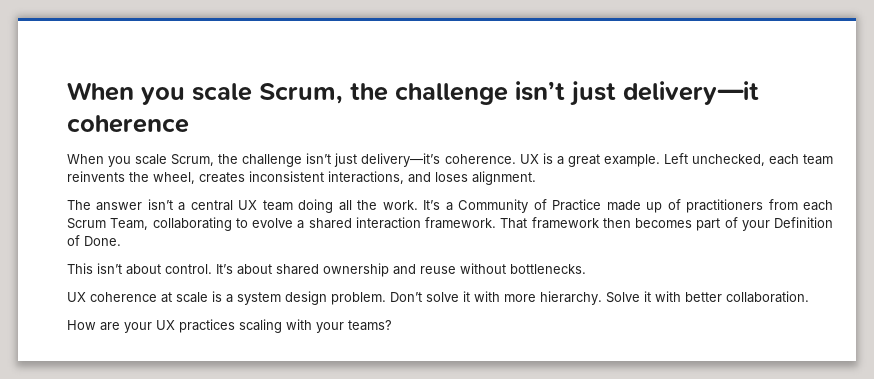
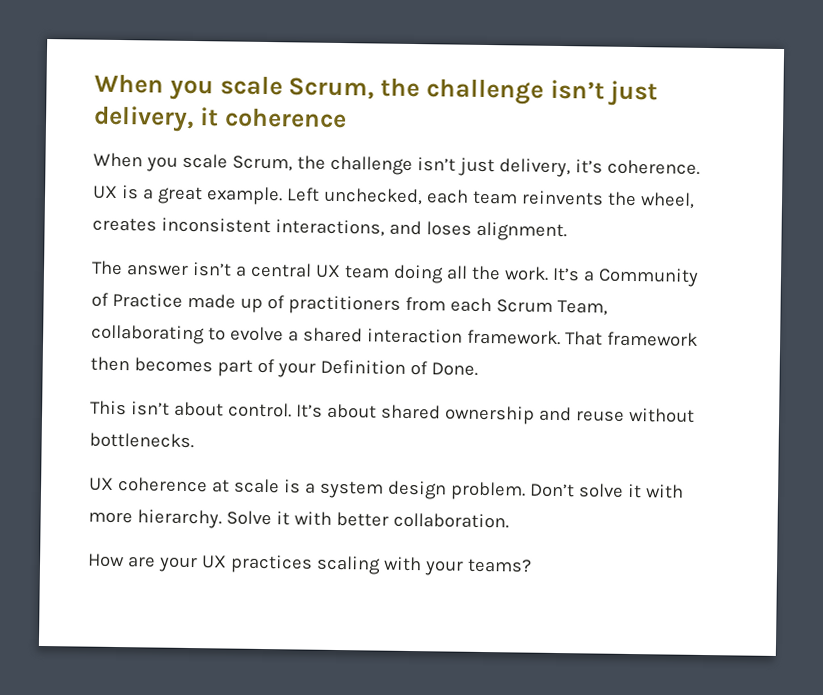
[67,81,759,106] When you scale Scrum, the challenge isn’t just delivery—it -> [94,73,659,107] [93,105,219,133] When you scale Scrum, the challenge isn’t just delivery, it
[361,153,441,167] delivery—it’s -> [498,158,603,178] delivery, it’s

